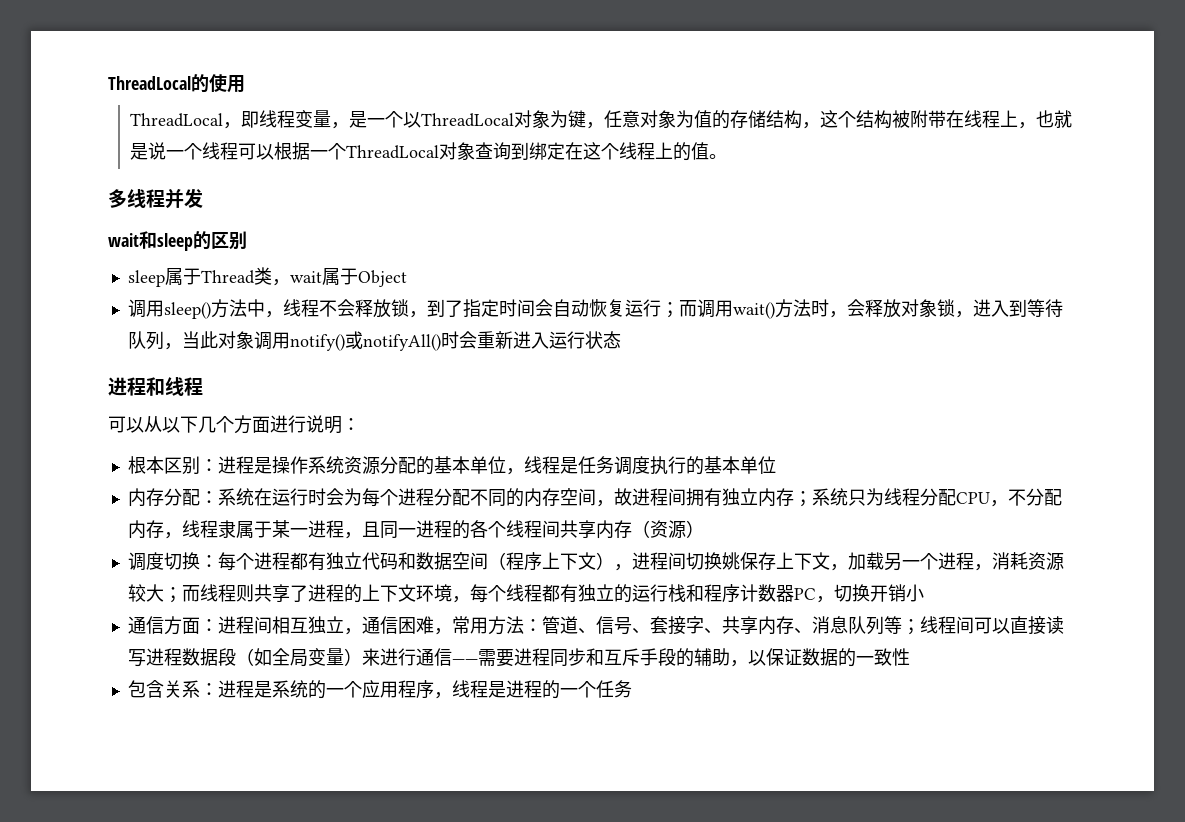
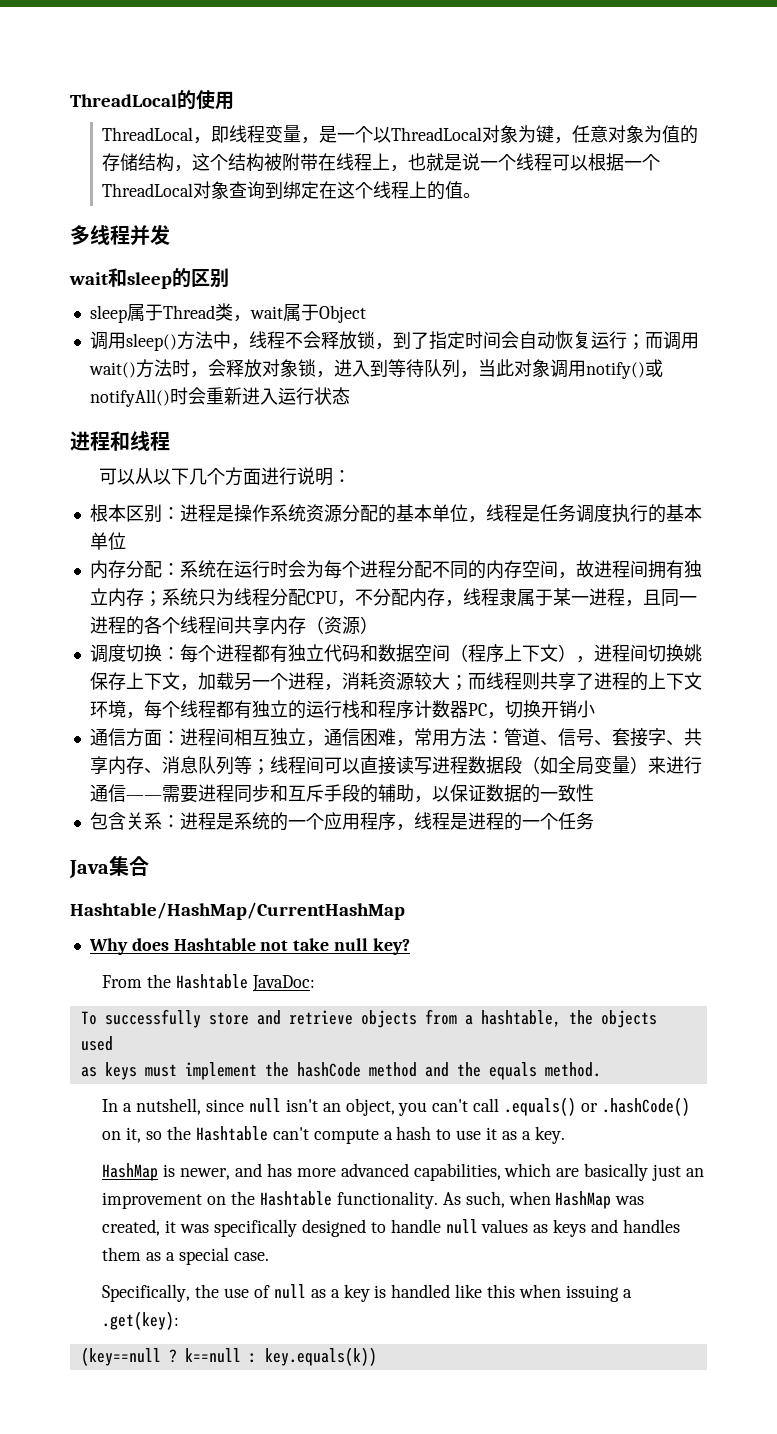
(632, 689) none -> [69,856,149,878] [70,902,405,920] [88,938,410,955] [102,974,316,992] [80,1009,657,1028] [80,1036,113,1051] [80,1062,601,1080] [102,1097,690,1116] [102,1126,565,1144] [102,1163,704,1181] [102,1191,645,1209] [102,1219,680,1237] [102,1247,269,1265] [102,1284,632,1302] [102,1311,180,1330] [80,1347,377,1366] // Java集合 // Hashtable/HashMap/CurrentHashMap // Why does Hashtable not take null key? // From the Hashtable JavaDoc: // To successfully store and retrieve objects from a hashtable, the objects used // as keys must implement the hashCode method and the equals method. // In a nutshell, since null isn't an object, you can't call .equals() or .hashCode() on it, so the Hashtable can't compute a hash to use it as a key. // HashMap is newer, and has more advanced capabilities, which are basically just an improvement on the Hashtable functionality. As such, when HashMap was created, it was specifically designed to handle null values as keys and handles them as a special case. // Specifically, the use of null as a key is handled like this when issuing a .get(key): // (key==null ? k==null : key.equals(k))

